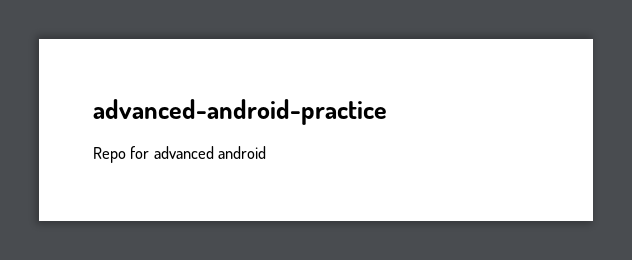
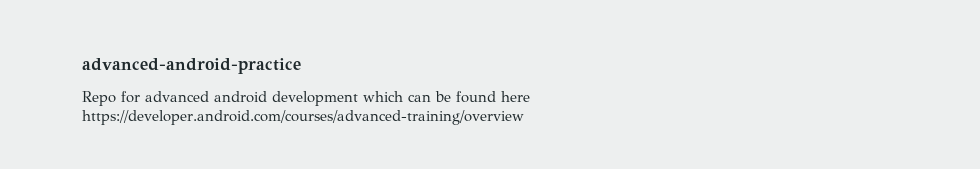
(267, 152) none -> [272,91,530,106] [82,110,524,125] development which can be found here https://developer.android.com/courses/advanced-training/overview

